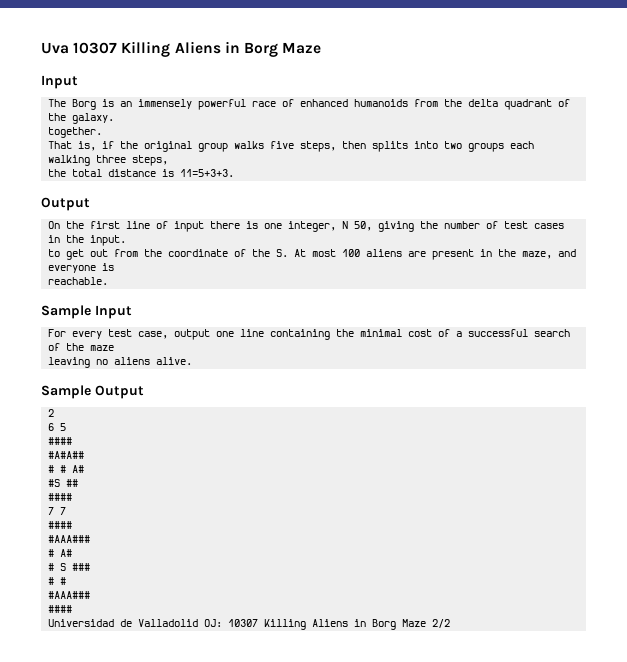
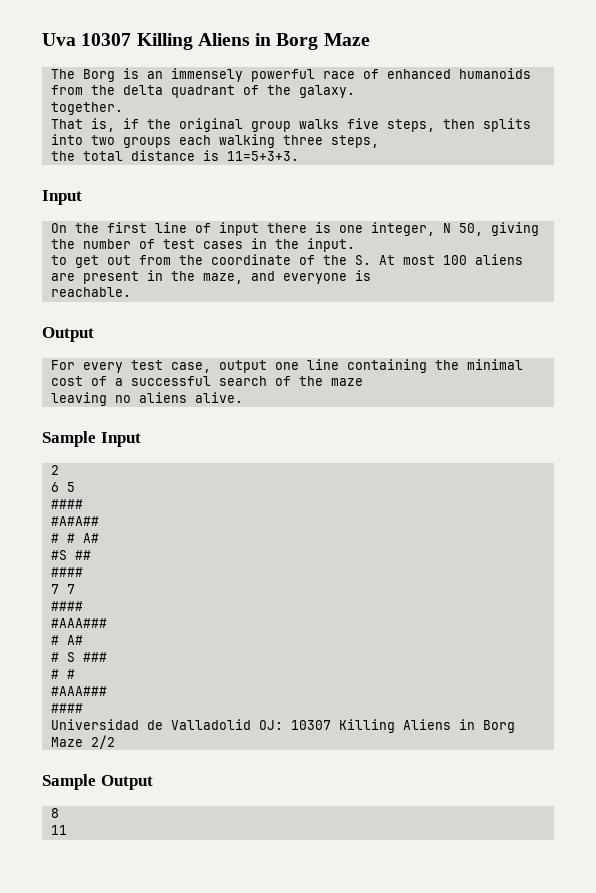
[41,75,78,89] // Input -> (370, 39) none
[41,197,90,211] Output -> [42,190,82,205] Input
[41,305,132,319] Sample Input -> [42,327,94,342] Output
[95,385,144,399] Output -> [100,432,141,447] Input
(450, 623) none -> [42,774,153,790] [50,808,59,818] [50,825,67,835] // Sample Output // 8 // 11

